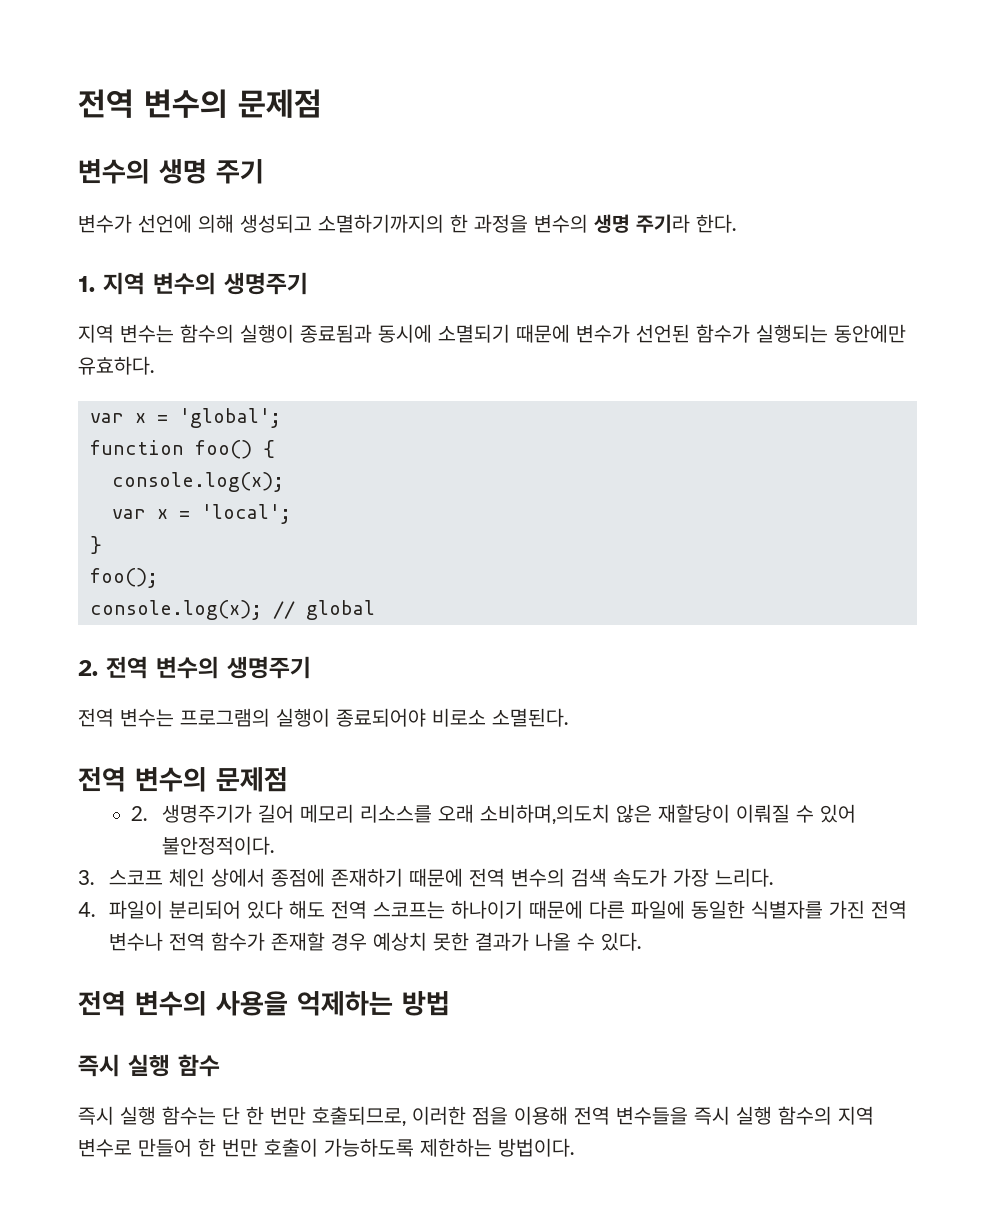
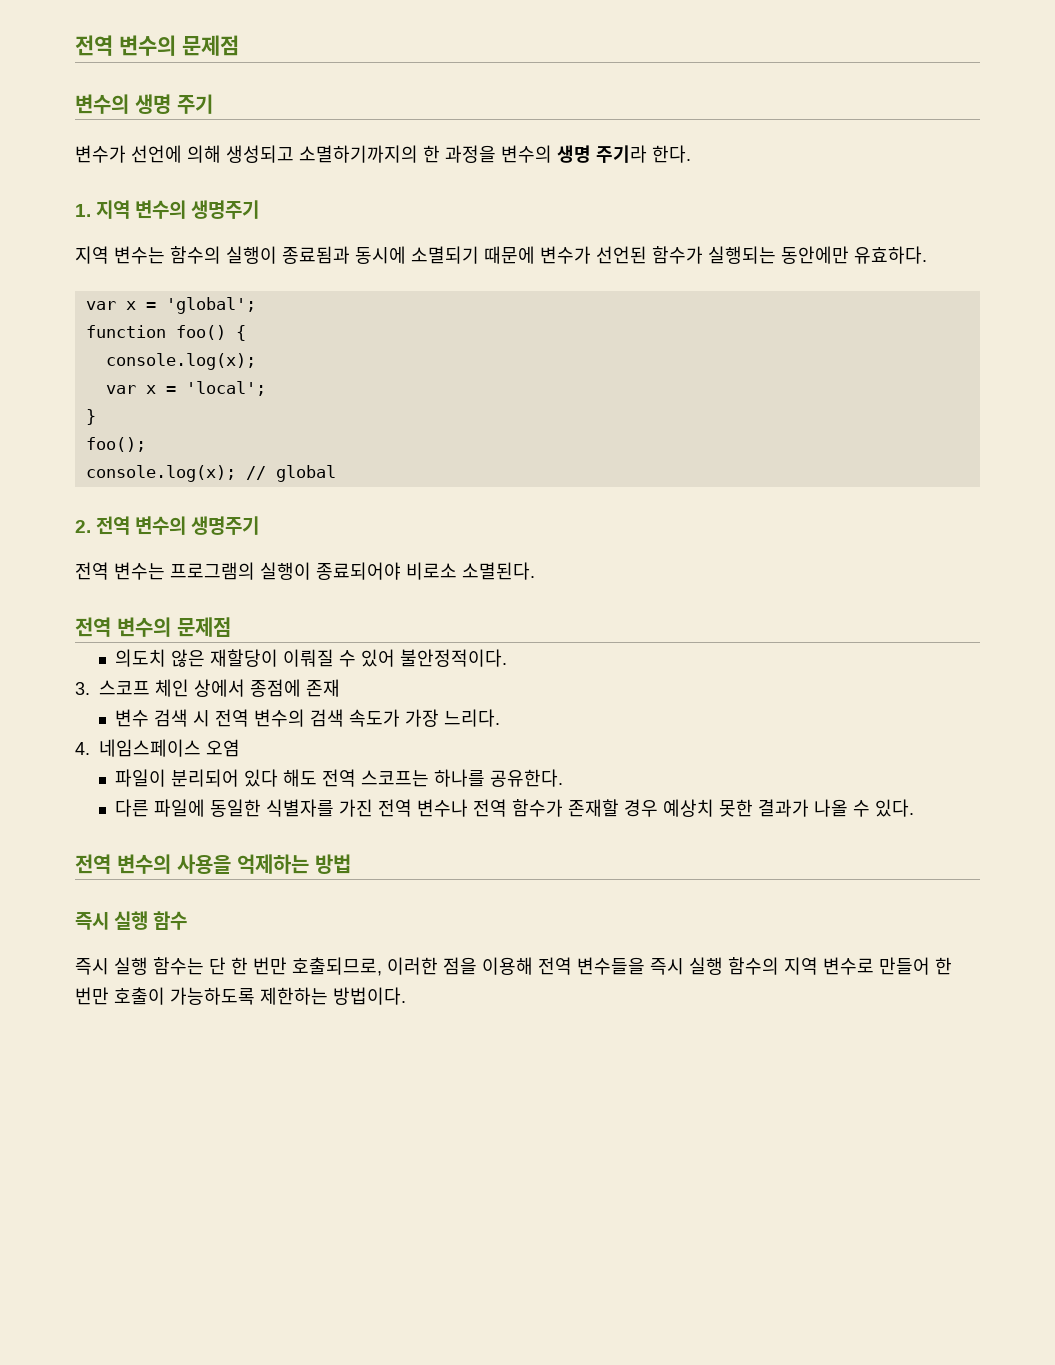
[131,804,610,824] 2. 생명주기가 길어 메모리 리소스를 오래 소비하며,의도치 -> [115,649,167,667] 의도치
[330,868,463,887] 존재하기 때문에 -> [306,679,340,697] [115,709,211,727] 존재 // 변수 검색 시
(95, 909) none -> [99,739,240,757] 네임스페이스 오염 //
[450,900,583,919] 하나이기 때문에 -> [434,769,564,787] 하나를 공유한다. //

